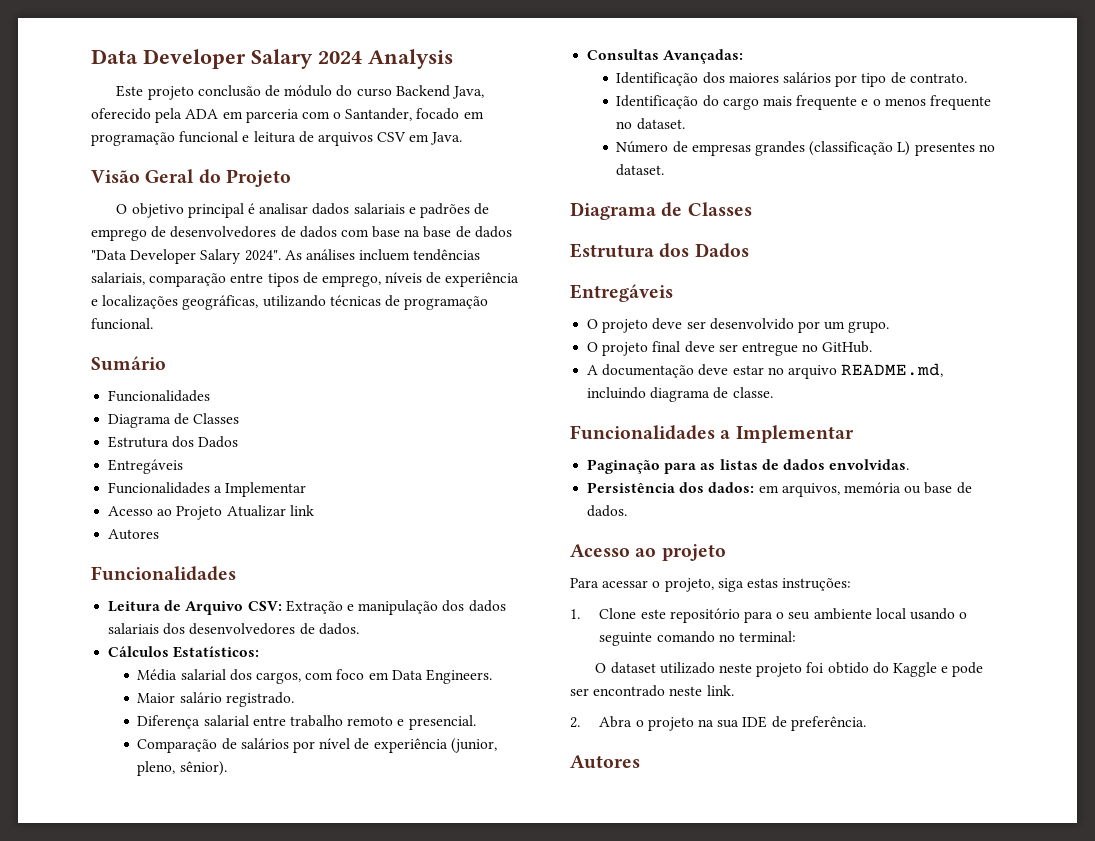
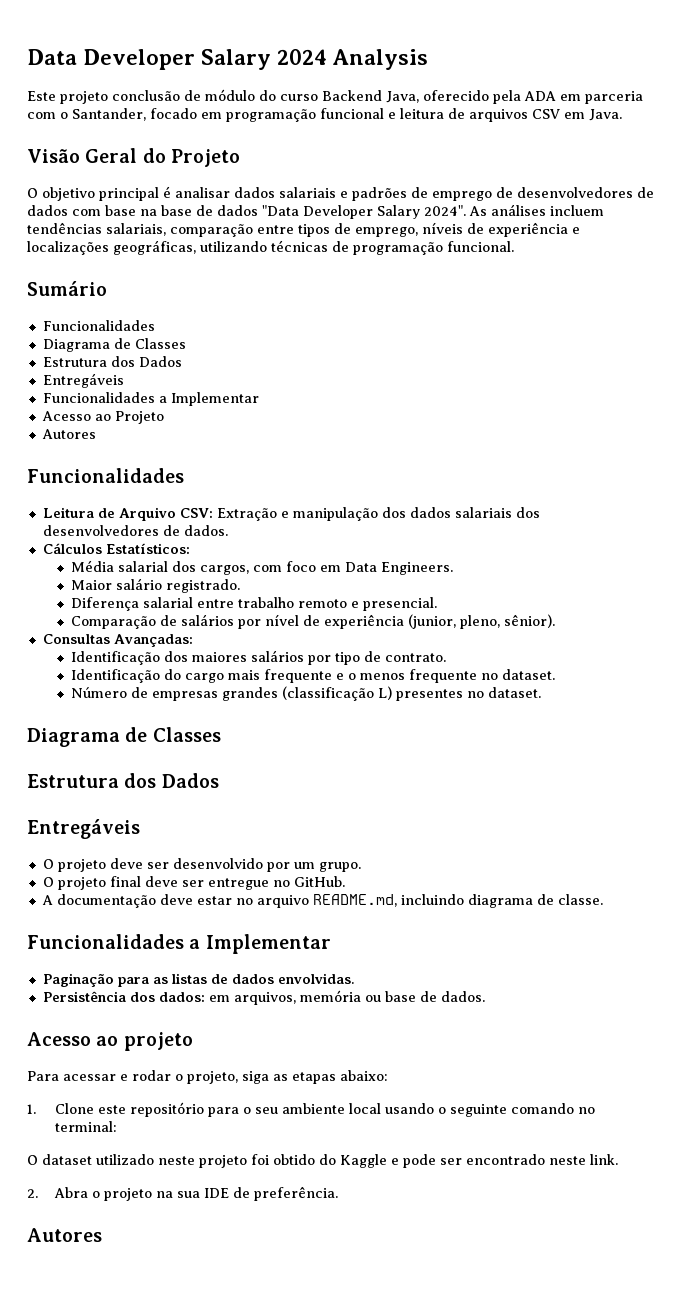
[226,505,314,517] Atualizar link -> (164, 417) none
(649, 584) none -> [120,1070,171,1081] e rodar
[746,578,852,591] estas instruções: -> [273,1070,388,1084] as etapas abaixo:

